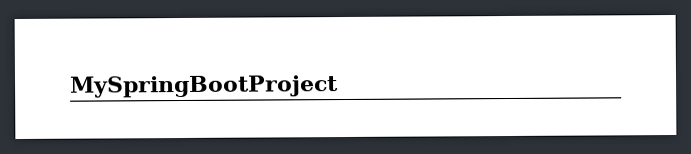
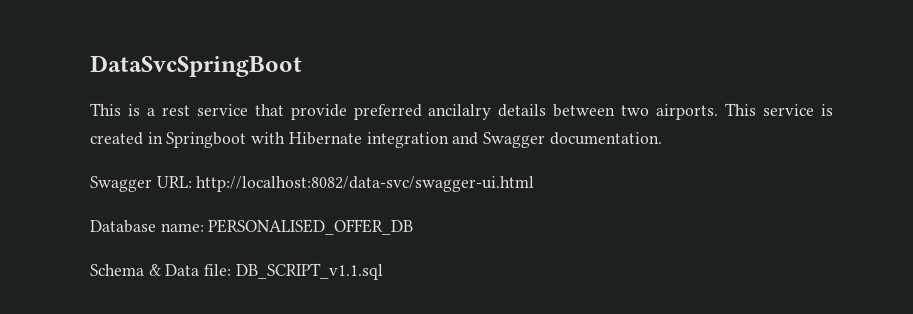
[69,75,339,98] MySpringBootProject -> [90,55,302,77] [90,103,833,120] [90,132,662,148] [90,176,535,192] [90,219,414,235] [90,263,383,280] DataSvcSpringBoot // This is a rest service that provide preferred ancilalry details between two airports. This service is created in Springboot with Hibernate integration and Swagger documentation. // Swagger URL: http://localhost:8082/data-svc/swagger-ui.html // Database name: PERSONALISED_OFFER_DB // Schema & Data file: DB_SCRIPT_v1.1.sql

